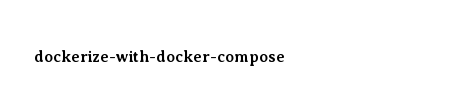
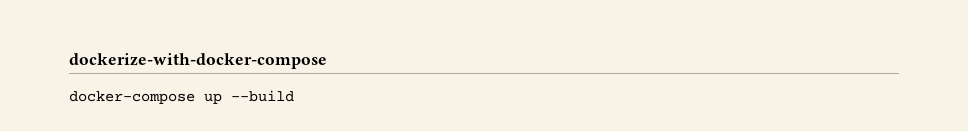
(285, 58) none -> [69,90,294,104] // docker-compose up --build

